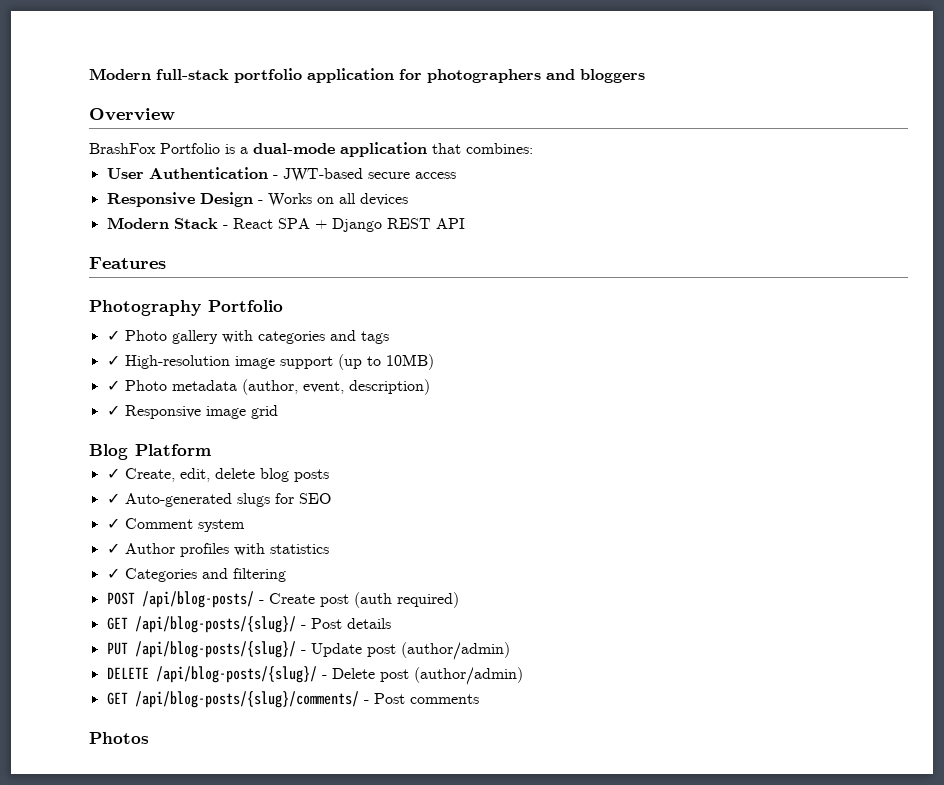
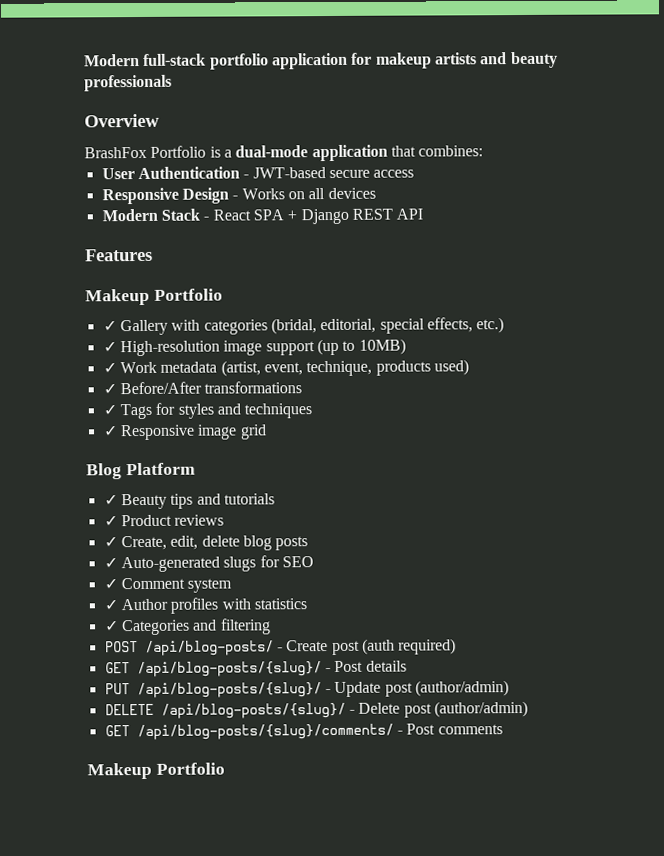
[427,69,645,83] photographers and bloggers -> [375,51,558,69] [84,74,172,92] makeup artists and beauty professionals
[89,300,201,316] Photography -> [85,288,150,306] Makeup
[124,330,389,344] Photo gallery with categories and tags -> [119,317,505,336] Gallery with categories (bridal, editorial, special effects, etc.)
[124,379,430,395] Photo metadata (author, event, description) -> [119,359,469,377] [102,381,303,395] [102,402,313,420] Work metadata (artist, event, technique, products used) // ✓ Before/After transformations // ✓ Tags for styles and techniques
(211, 450) none -> [103,493,275,510] [103,514,225,527] // ✓ Beauty tips and tutorials // ✓ Product reviews
[89,732,149,744] Photos -> [87,762,225,780] Makeup Portfolio

